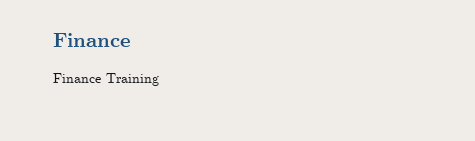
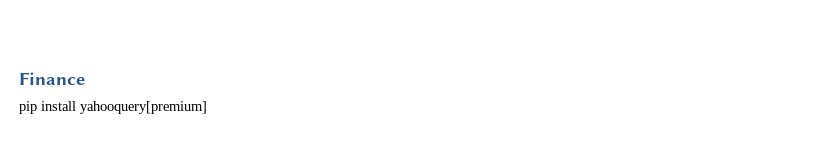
[53,73,159,86] Finance Training -> [19,101,207,114] pip install yahooquery[premium]

